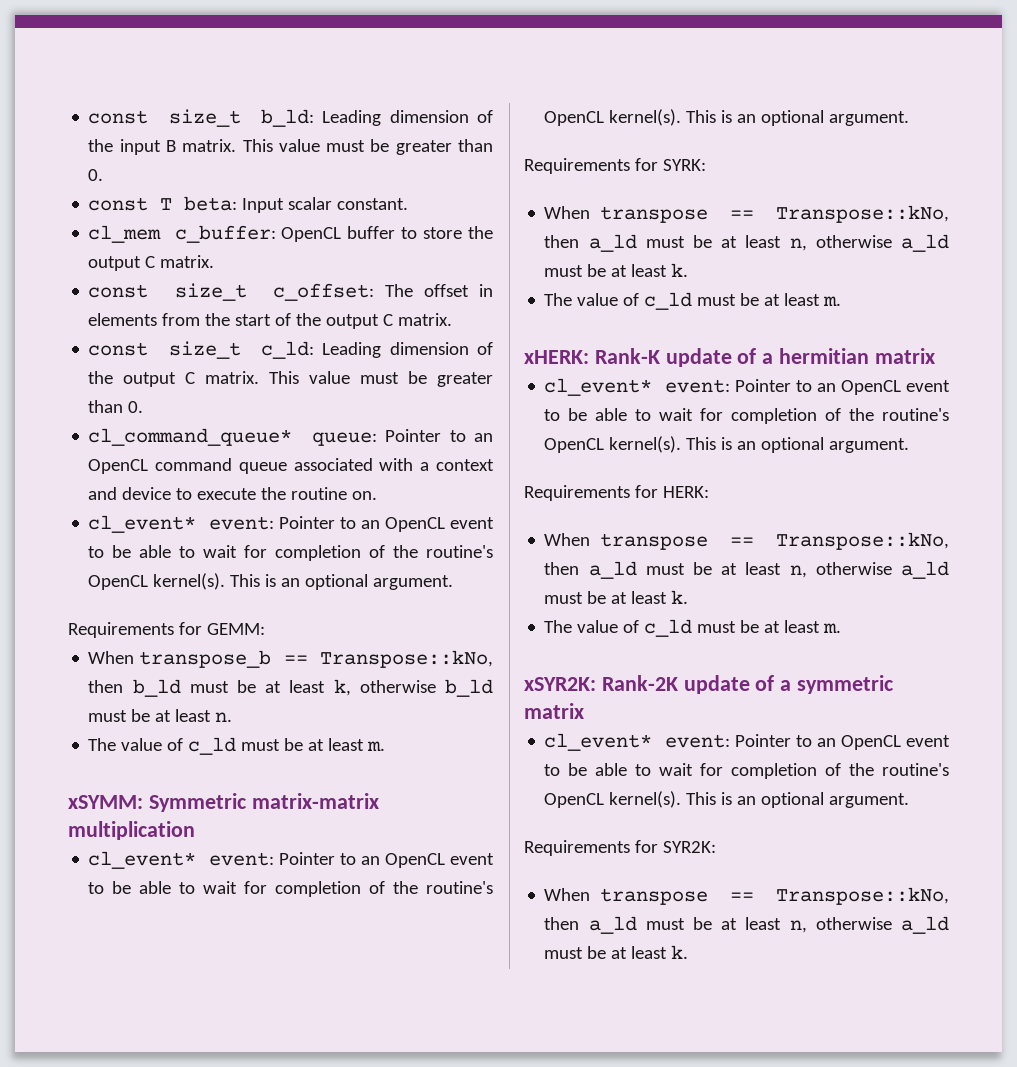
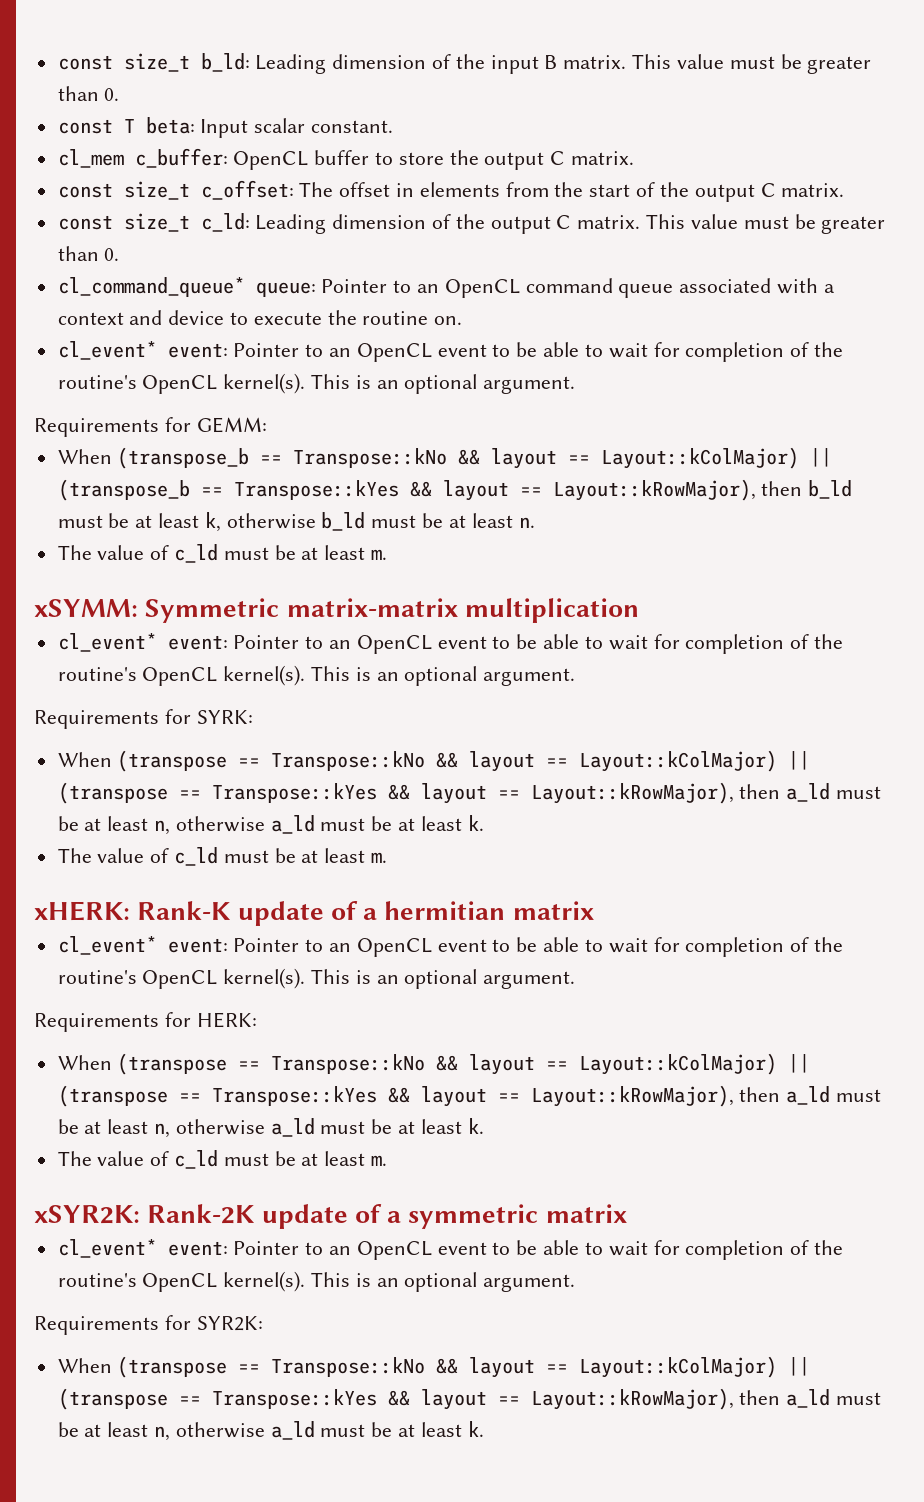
[139,650,493,668] transpose_b == Transpose::kNo, -> [117,447,833,469] [57,479,756,501] (transpose_b == Transpose::kNo && layout == Layout::kColMajor) || (transpose_b == Transpose::kYes && layout == Layout::kRowMajor),
[599,205,949,223] transpose == Transpose::kNo, -> [117,750,811,772] [57,782,734,804] (transpose == Transpose::kNo && layout == Layout::kColMajor) || (transpose == Transpose::kYes && layout == Layout::kRowMajor),
[599,532,949,550] transpose == Transpose::kNo, -> [117,1053,811,1075] [57,1085,734,1107] (transpose == Transpose::kNo && layout == Layout::kColMajor) || (transpose == Transpose::kYes && layout == Layout::kRowMajor),
[599,887,949,905] transpose == Transpose::kNo, -> [117,1356,811,1378] [57,1388,734,1410] (transpose == Transpose::kNo && layout == Layout::kColMajor) || (transpose == Transpose::kYes && layout == Layout::kRowMajor),

